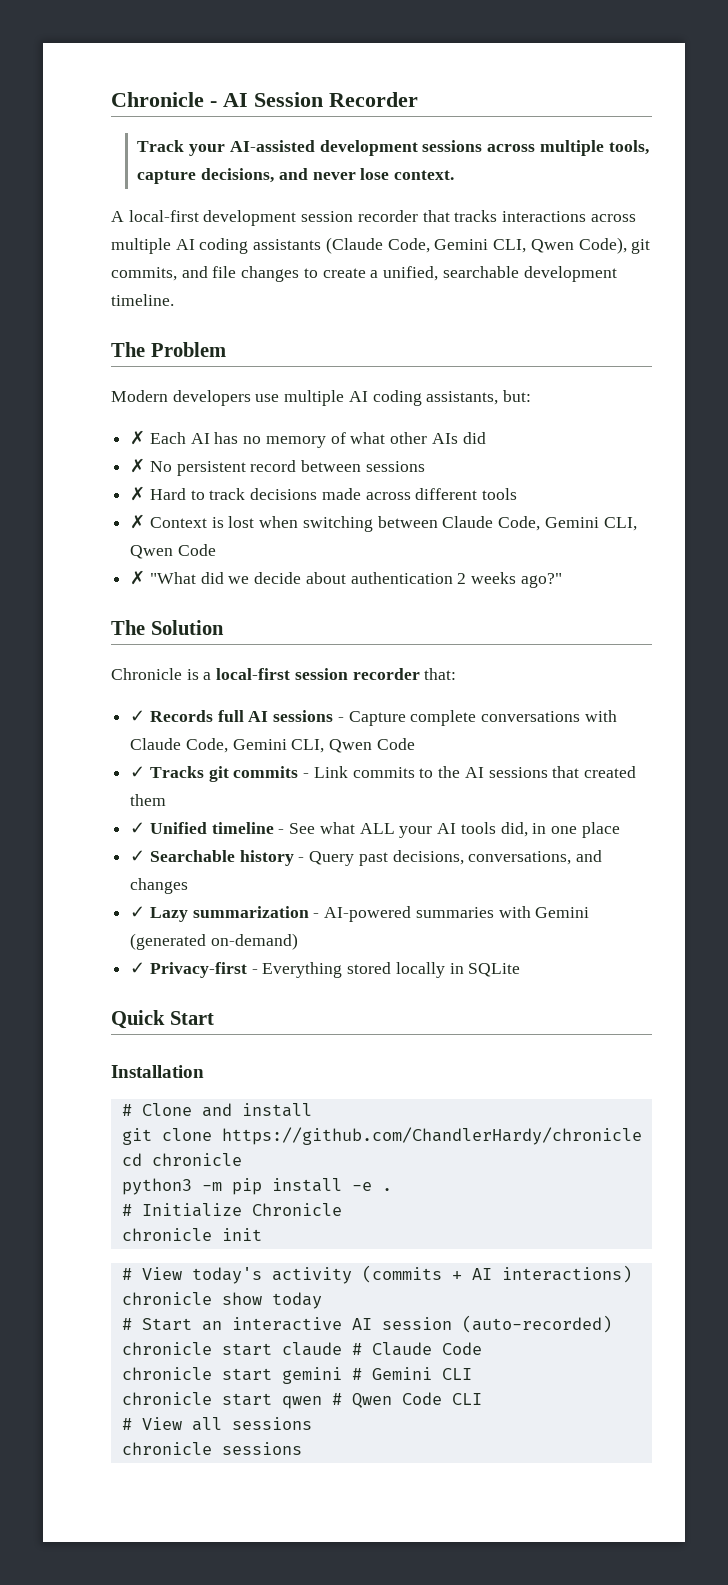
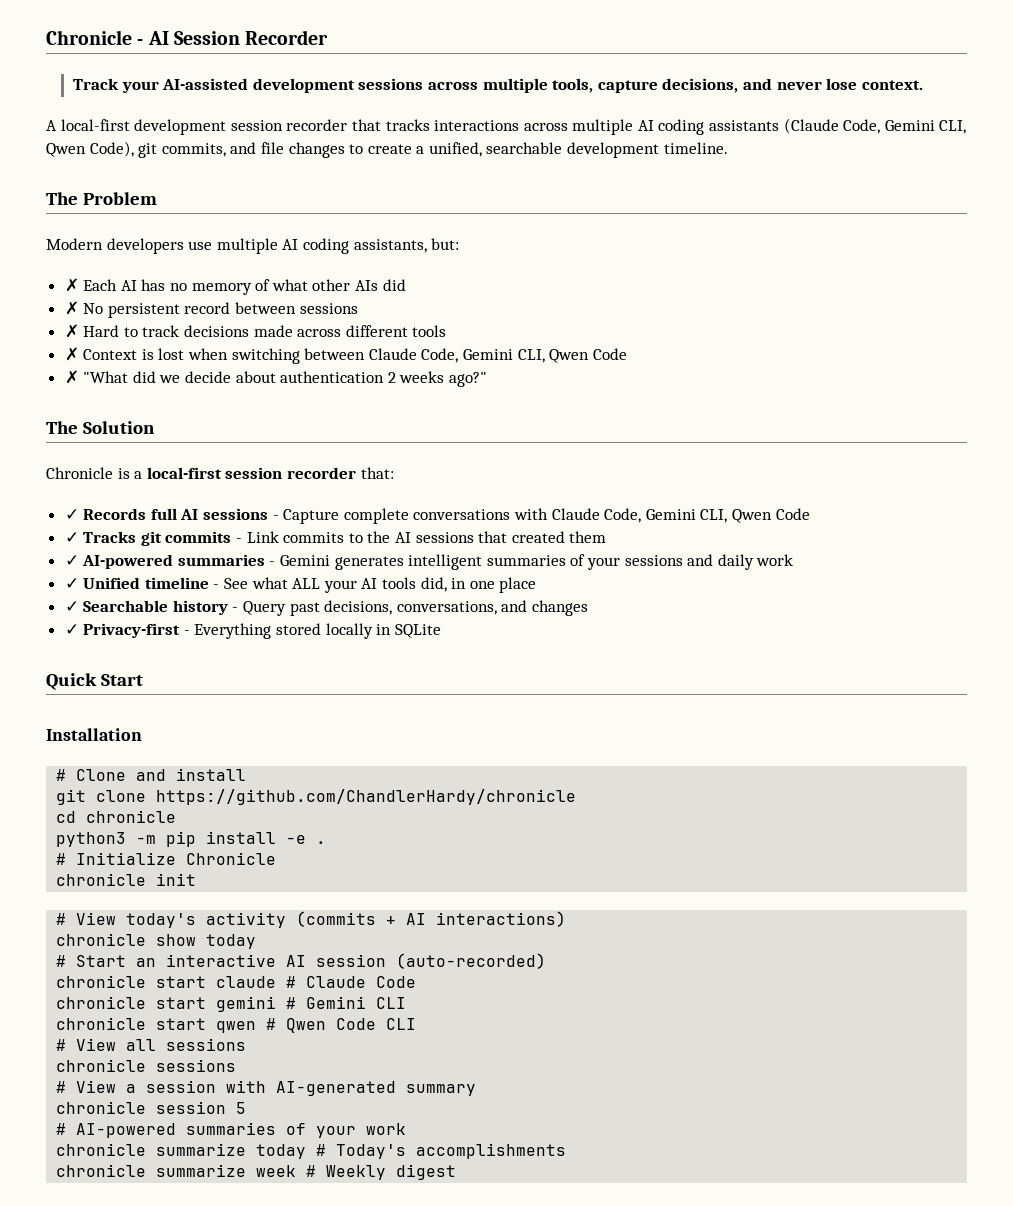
(167, 800) none -> [64,554,794,570] // ✓ AI-powered summaries - Gemini generates intelligent summaries of your sessions and daily work
[130,906,590,922] [130,933,298,950] // ✓ Lazy summarization - AI-powered summaries with Gemini (generated on-demand) -> (589, 608) none
(302, 1448) none -> [56,1080,477,1096] [56,1101,247,1114] [56,1122,407,1138] [56,1143,567,1159] [56,1164,457,1180] // # View a session with AI-generated summary // chronicle session 5 // # AI-powered summaries of your work // chronicle summarize today # Today's accomplishments // chronicle summarize week # Weekly digest

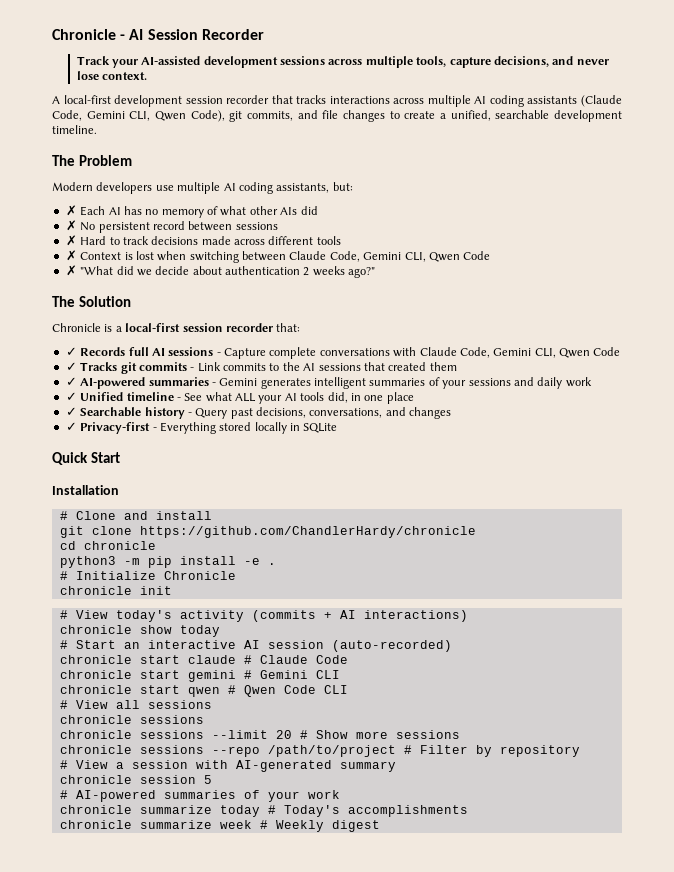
(237, 1065) none -> [59,730,460,739] [59,745,580,757] // chronicle sessions --limit 20 # Show more sessions // chronicle sessions --repo /path/to/project # Filter by repository

